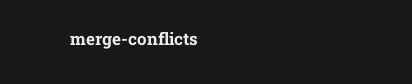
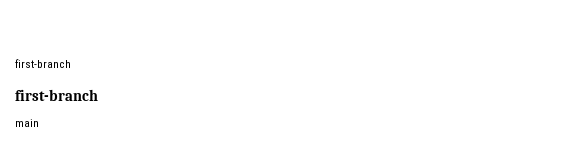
[70,31,198,49] merge-conflicts -> [15,59,71,68] [15,89,98,101] [15,119,39,127] first-branch // first-branch // main

